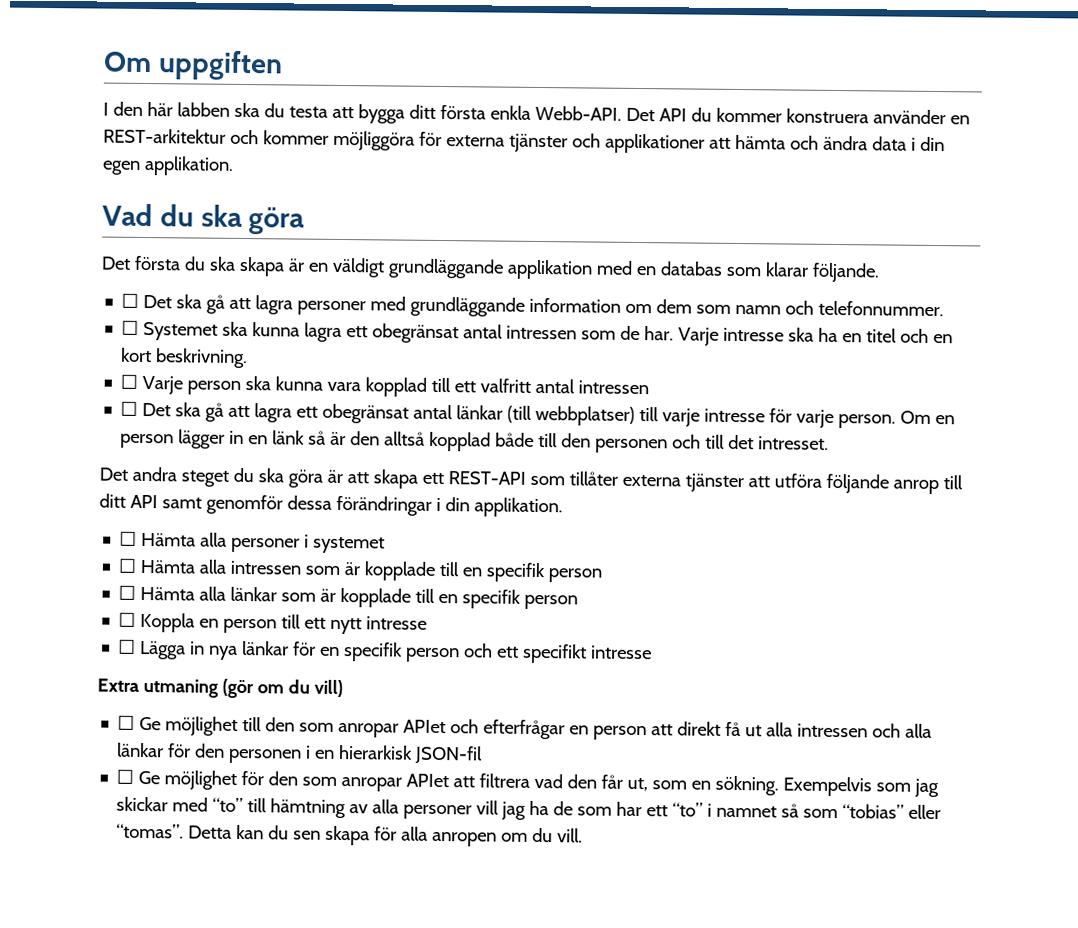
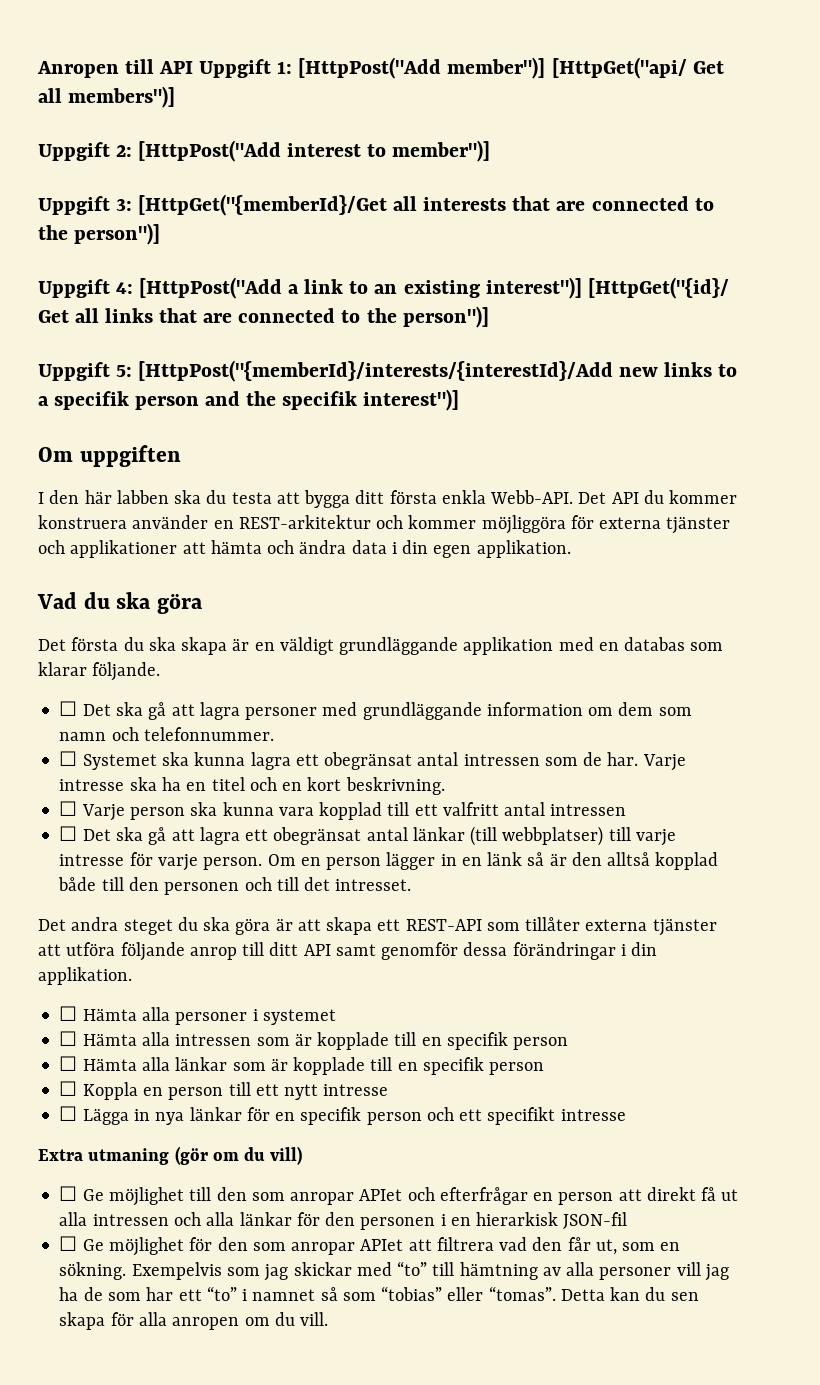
(103, 62) none -> [37,57,724,79] [38,86,176,108] [38,140,491,162] [38,194,714,216] [38,223,161,245] [38,277,729,299] [38,306,489,328] [38,360,738,382] [38,389,460,411] Anropen till API Uppgift 1: [HttpPost("Add member")] [HttpGet("api/ Get all members")] // Uppgift 2: [HttpPost("Add interest to member")] // Uppgift 3: [HttpGet("{memberId}/Get all interests that are connected to the person")] // Uppgift 4: [HttpPost("Add a link to an existing interest")] [HttpGet("{id}/ Get all links that are connected to the person")] // Uppgift 5: [HttpPost("{memberId}/interests/{interestId}/Add new links to a specifik person and the specifik interest")] //

